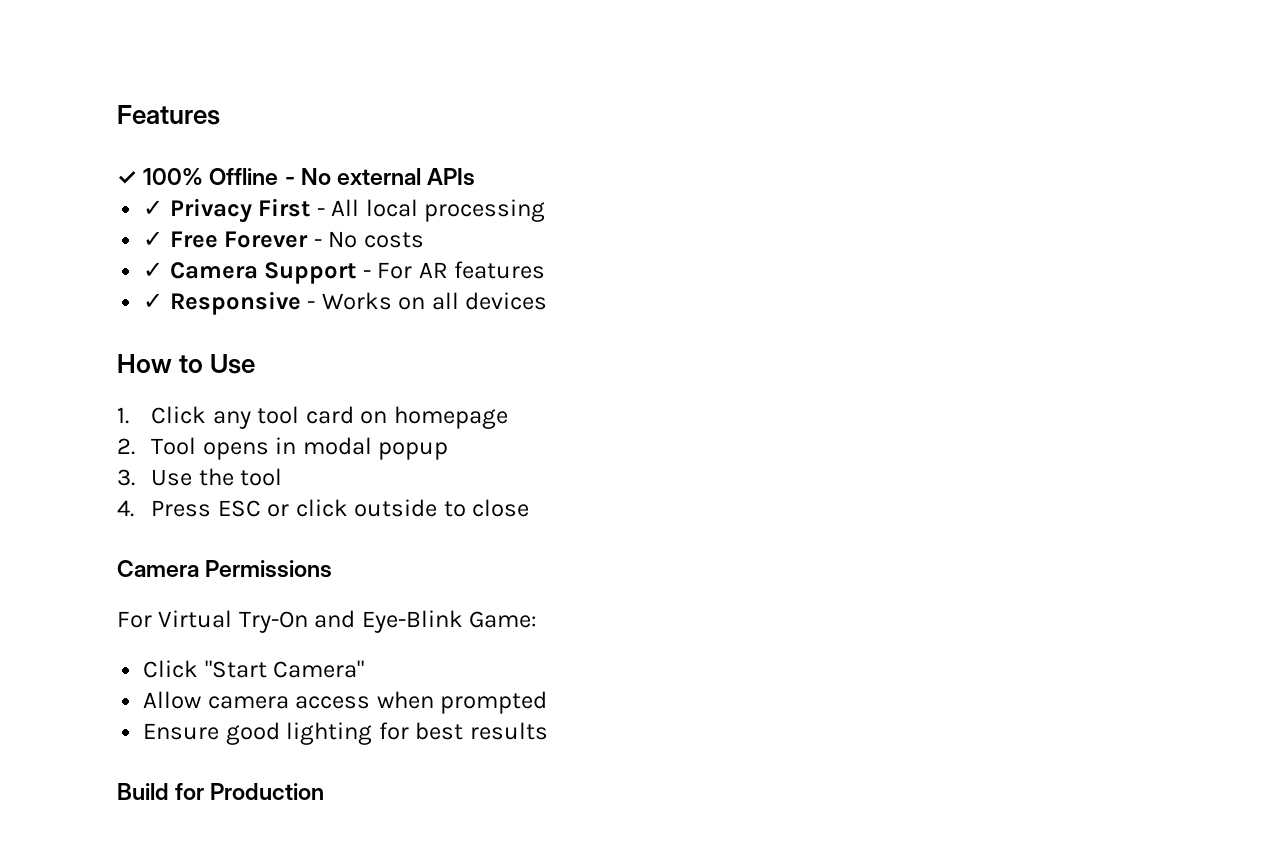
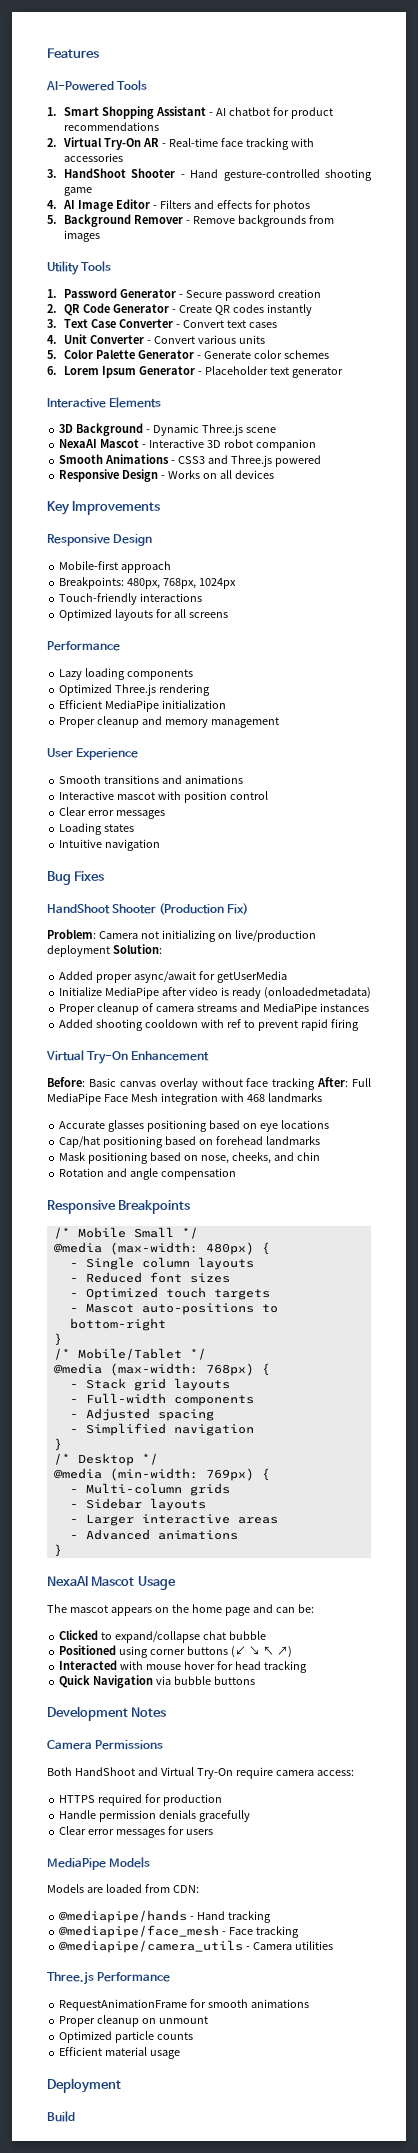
[117,168,476,186] [143,198,546,223] [143,231,424,248] [143,261,546,284] [143,291,301,315] ✓ 100% Offline - No external APIs // ✓ Privacy First - All local processing // ✓ Free Forever - No costs // ✓ Camera Support - For AR features // ✓ Responsive -> [46,80,148,91] [47,106,333,119] [63,122,159,131] [47,137,314,150] [63,153,123,162] [47,168,372,181] [63,187,92,196] [47,199,310,212] [47,214,334,227] [63,230,100,242] [47,261,112,275] [47,288,321,301] [47,303,312,316] [47,319,277,328] [47,334,265,344] [47,350,329,359] [47,366,343,378] [47,397,162,408] [59,423,276,436] [59,439,316,451] [59,454,321,467] [59,469,159,482] AI-Powered Tools // 1. Smart Shopping Assistant - AI chatbot for product recommendations // 2. Virtual Try-On AR - Real-time face tracking with accessories // 3. HandShoot Shooter - Hand gesture-controlled shooting game // 4. AI Image Editor - Filters and effects for photos // 5. Background Remover - Remove backgrounds from images // Utility Tools // 1. Password Generator - Secure password creation // 2. QR Code Generator - Create QR codes instantly // 3. Text Case Converter - Convert text cases // 4. Unit Converter - Convert various units // 5. Color Palette Generator - Generate color schemes // 6. Lorem Ipsum Generator - Placeholder text generator // Interactive Elements // 3D Background - Dynamic Three.js scene // NexaAI Mascot - Interactive 3D robot companion // Smooth Animations - CSS3 and Three.js powered // Responsive Design
[117,354,256,374] [117,406,508,429] [117,437,449,460] [117,468,283,486] [117,499,530,517] [117,560,333,578] [117,610,538,633] [143,660,365,678] [143,691,548,714] [143,722,548,745] How to Use // 1. Click any tool card on homepage // 2. Tool opens in modal popup // 3. Use the tool // 4. Press ESC or click outside to close // Camera Permissions // For Virtual Try-On and Eye-Blink Game: // Click "Start Camera" // Allow camera access when prompted // Ensure good lighting for best results -> [47,501,161,515] [47,534,153,546] [59,561,172,573] [59,577,237,589] [59,593,203,605] [59,609,228,621] [47,641,120,651] [59,668,194,680] [59,684,211,696] [59,700,227,712] [59,716,279,728] [47,748,139,760] [59,775,244,784] [59,791,268,803] [59,807,166,819] [59,823,135,835] [59,839,161,851] [47,871,105,885] [47,903,249,915] [47,929,316,942] [47,944,162,957] [59,971,287,983] [59,987,371,999] [59,1003,369,1015] [59,1019,359,1031] [46,1050,210,1064] [47,1077,371,1090] [47,1093,322,1105] [59,1120,329,1132] [59,1136,320,1148] [59,1152,320,1164] [59,1168,237,1180] [47,1200,191,1214] [53,1227,198,1239] [53,1242,270,1255] [69,1257,254,1270] [69,1272,230,1283] [69,1287,270,1300] [69,1303,278,1315] [69,1318,166,1331] [53,1333,62,1346] [53,1348,206,1360] [53,1363,270,1376] [69,1378,230,1391] [69,1393,254,1406] [69,1408,214,1421] [69,1423,254,1436] [53,1438,62,1451] [53,1453,158,1466] [53,1468,270,1481] [69,1483,230,1496] [69,1498,206,1511] [69,1514,278,1526] [69,1529,238,1540] [53,1544,62,1557] [47,1576,176,1590] [47,1604,314,1616] [59,1630,266,1643] [59,1645,292,1658] [59,1660,307,1673] [59,1675,255,1688] [47,1706,167,1721] [47,1740,164,1750] [47,1767,354,1779] [59,1794,223,1806] [59,1810,251,1822] [59,1826,213,1838] [47,1857,151,1870] [47,1884,199,1893] [59,1910,272,1923] [59,1925,300,1938] [59,1940,334,1953] [47,1971,171,1985] [59,1999,310,2011] [59,2015,209,2027] [59,2031,194,2043] [59,2047,181,2059] [47,2078,121,2093] Key Improvements // Responsive Design // Mobile-first approach // Breakpoints: 480px, 768px, 1024px // Touch-friendly interactions // Optimized layouts for all screens // Performance // Lazy loading components // Optimized Three.js rendering // Efficient MediaPipe initialization // Proper cleanup and memory management // User Experience // Smooth transitions and animations // Interactive mascot with position control // Clear error messages // Loading states // Intuitive navigation // Bug Fixes // HandShoot Shooter (Production Fix) // Problem: Camera not initializing on live/production deployment Solution: // Added proper async/await for getUserMedia // Initialize MediaPipe after video is ready (onloadedmetadata) // Proper cleanup of camera streams and MediaPipe instances // Added shooting cooldown with ref to prevent rapid firing // Virtual Try-On Enhancement // Before: Basic canvas overlay without face tracking After: Full MediaPipe Face Mesh integration with 468 landmarks // Accurate glasses positioning based on eye locations // Cap/hat positioning based on forehead landmarks // Mask positioning based on nose, cheeks, and chin // Rotation and angle compensation // Responsive Breakpoints // /* Mobile Small */ // @media (max-width: 480px) { // - Single column layouts // - Reduced font sizes // - Optimized touch targets // - Mascot auto-positions to bottom-right // } // /* Mobile/Tablet */ // @media (max-width: 768px) { // - Stack grid layouts // - Full-width components // - Adjusted spacing // - Simplified navigation // } // /* Desktop */ // @media (min-width: 769px) { // - Multi-column grids // - Sidebar layouts // - Larger interactive areas // - Advanced animations // } // NexaAI Mascot Usage // The mascot appears on the home page and can be: // Clicked to expand/collapse chat bubble // Positioned using corner buttons (↙ ↘ ↖ ↗) // Interacted with mouse hover for head tracking // Quick Navigation via bubble buttons // Development Notes // Camera Permissions // Both HandShoot and Virtual Try-On require camera access: // HTTPS required for production // Handle permission denials gracefully // Clear error messages for users // MediaPipe Models // Models are loaded from CDN: // @mediapipe/hands - Hand tracking // @mediapipe/face_mesh - Face tracking // @mediapipe/camera_utils - Camera utilities // Three.js Performance // RequestAnimationFrame for smooth animations // Proper cleanup on unmount // Optimized particle counts // Efficient material usage // Deployment
[175,783,325,800] for Production -> (75, 2116) none

